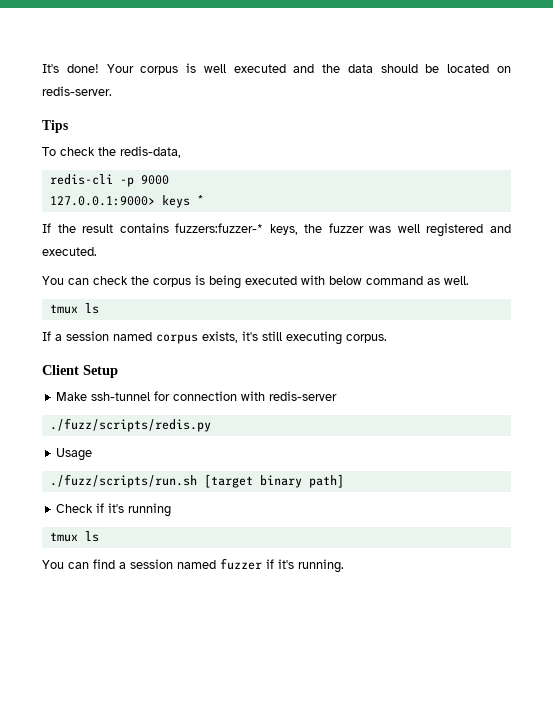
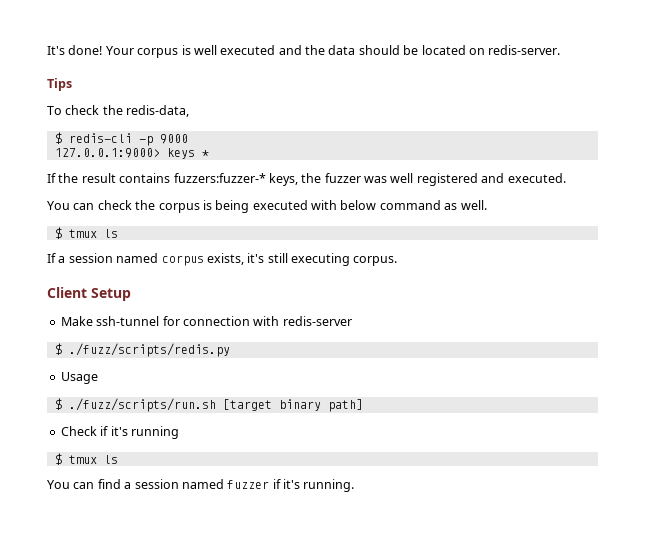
(181, 152) none -> [54,132,62,144] $
(469, 280) none -> [54,227,62,239] $
(338, 396) none -> [54,343,62,355] $
(93, 454) none -> [54,398,62,410] $
(172, 510) none -> [54,453,62,465] $

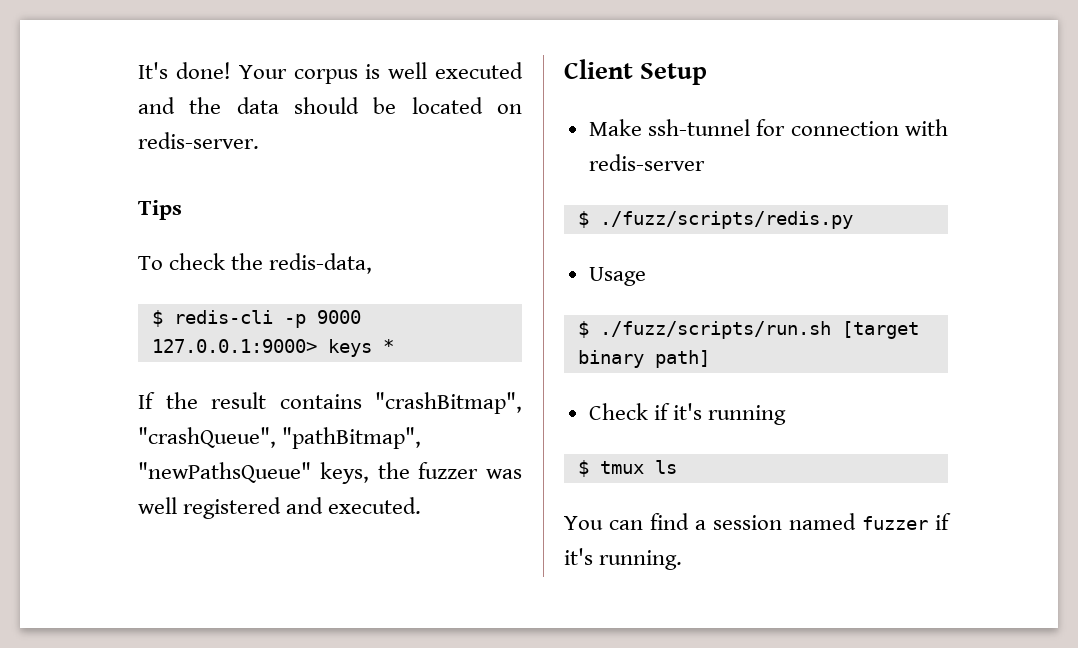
[173,173,266,183] fuzzers:fuzzer-* -> [375,392,522,414] [138,427,422,449] [138,462,311,483] "crashBitmap", "crashQueue", "pathBitmap", "newPathsQueue"
[47,200,487,213] [54,227,118,239] [47,253,398,266] // You can check the corpus is being executed with below command as well. // $ tmux ls // If a session named corpus exists, it's still executing corpus. -> (422, 505) none

